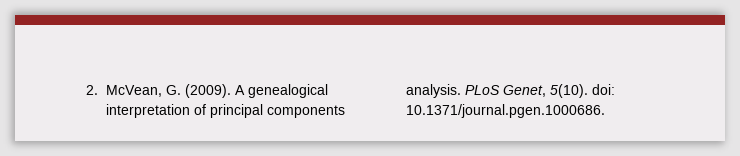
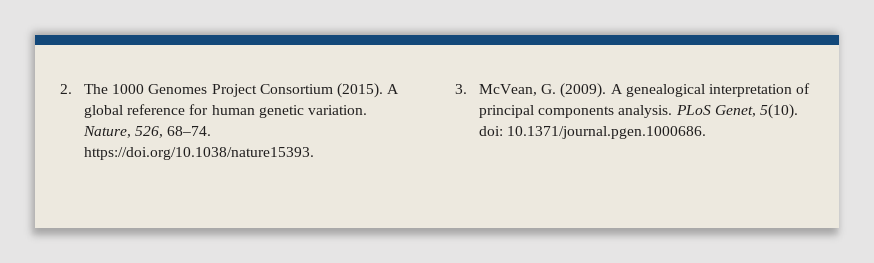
(98, 90) none -> [84,83,400,98] [84,104,367,118] [83,126,212,138] [84,147,315,160] [455,84,467,94] The 1000 Genomes Project Consortium (2015). A global reference for human genetic variation. Nature, 526, 68–74. https://doi.org/10.1038/nature15393. // 3.

